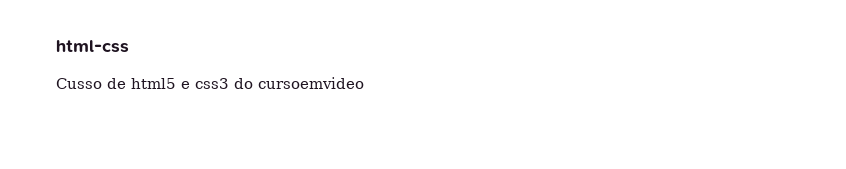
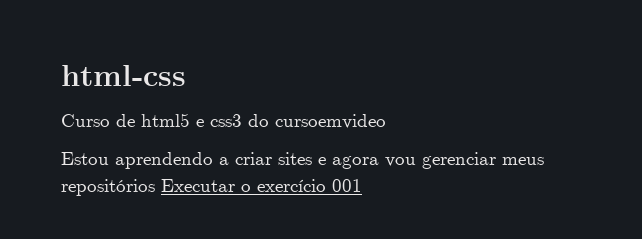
[56,78,102,89] Cusso -> [61,114,110,127] Curso
(364, 83) none -> [61,152,544,169] [61,179,362,196] // Estou aprendendo a criar sites e agora vou gerenciar meus repositórios Executar o exercício 001

